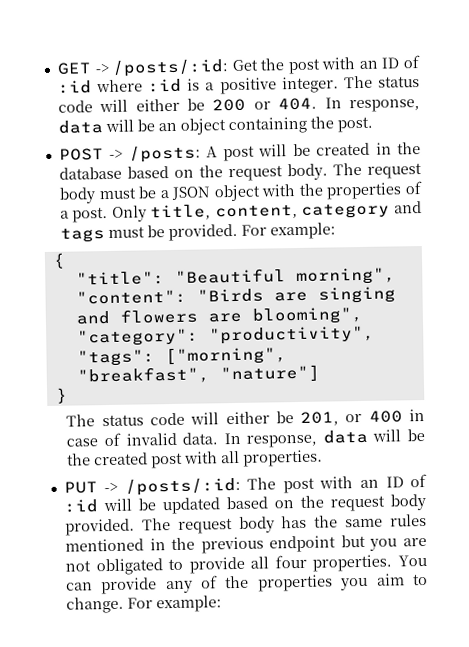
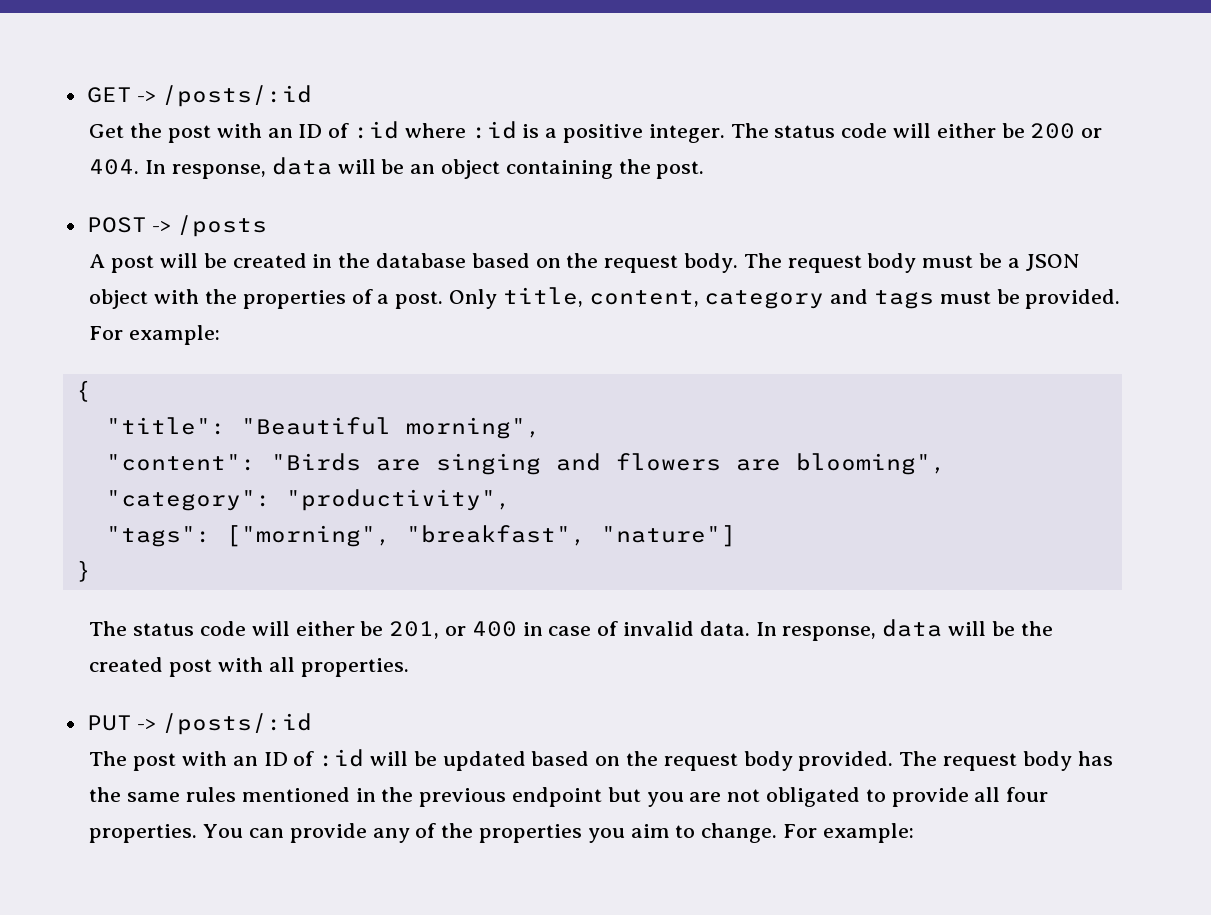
[112,59,230,77] /posts/:id: -> [162,85,313,107] /posts/:id //
[128,145,201,163] /posts: -> [177,215,268,237] /posts //
[124,477,241,496] /posts/:id: -> [162,713,313,735] /posts/:id //

